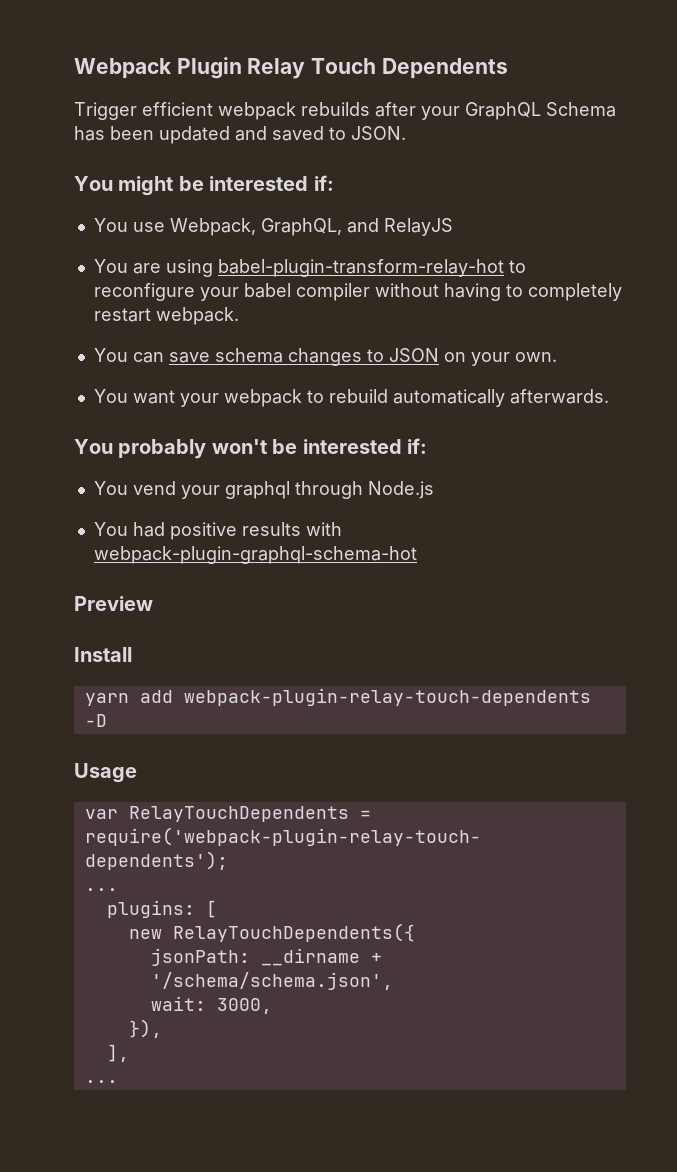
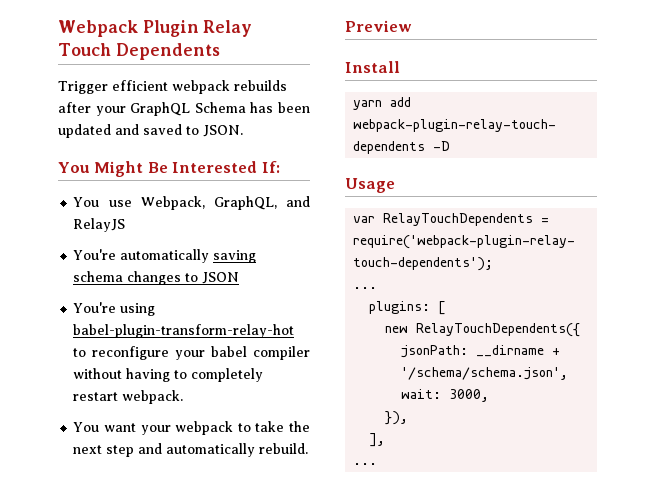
[118,175,334,196] might be interested if: -> [94,161,280,177] Might Be Interested If:
[93,259,161,274] You are -> [73,249,257,263] [73,271,240,285] [73,302,117,313] You're automatically saving schema changes to JSON // You're
[93,348,557,366] // You can save schema changes to JSON on your own. -> (184, 397) none
[328,389,609,407] [74,438,427,459] [93,481,434,499] [93,522,342,540] [93,546,417,564] rebuild automatically afterwards. // You probably won't be interested if: // You vend your graphql through Node.js // You had positive results with webpack-plugin-graphql-schema-hot -> [255,421,310,432] [73,443,309,457] take the next step and automatically rebuild.

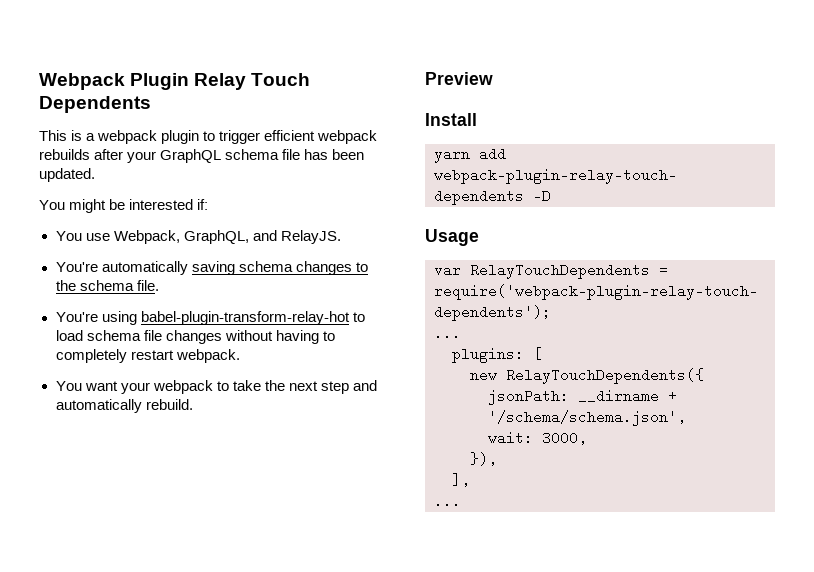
[58,81,108,94] Trigger -> [39,130,261,144] This is a webpack plugin to trigger
[194,102,310,113] [58,124,243,138] [58,161,280,177] Schema has been updated and saved to JSON. // You Might Be Interested If: -> [225,149,365,160] [39,168,95,182] [39,199,209,213] schema file has been updated. // You might be interested if:
[73,218,126,232] RelayJS -> [280,230,341,244] RelayJS.
[202,272,240,284] JSON -> [55,280,159,291] the schema file.
[92,346,310,360] reconfigure your babel compiler -> [55,330,222,344] load schema file changes

